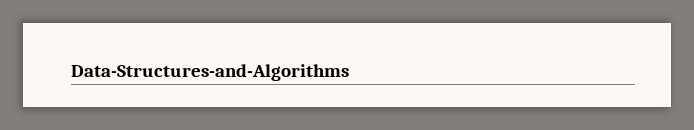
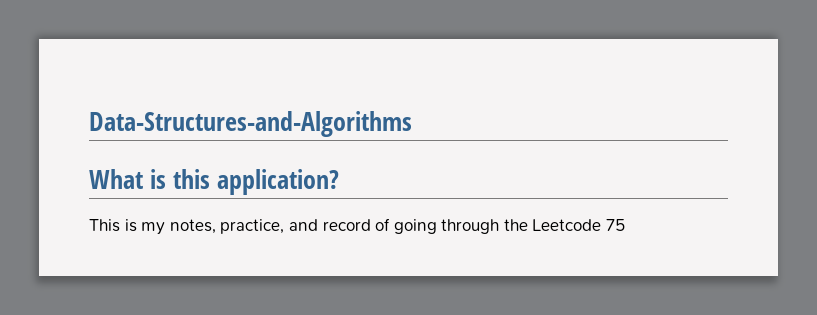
(349, 72) none -> [89,169,339,195] [89,218,626,235] // What is this application? // This is my notes, practice, and record of going through the Leetcode 75

